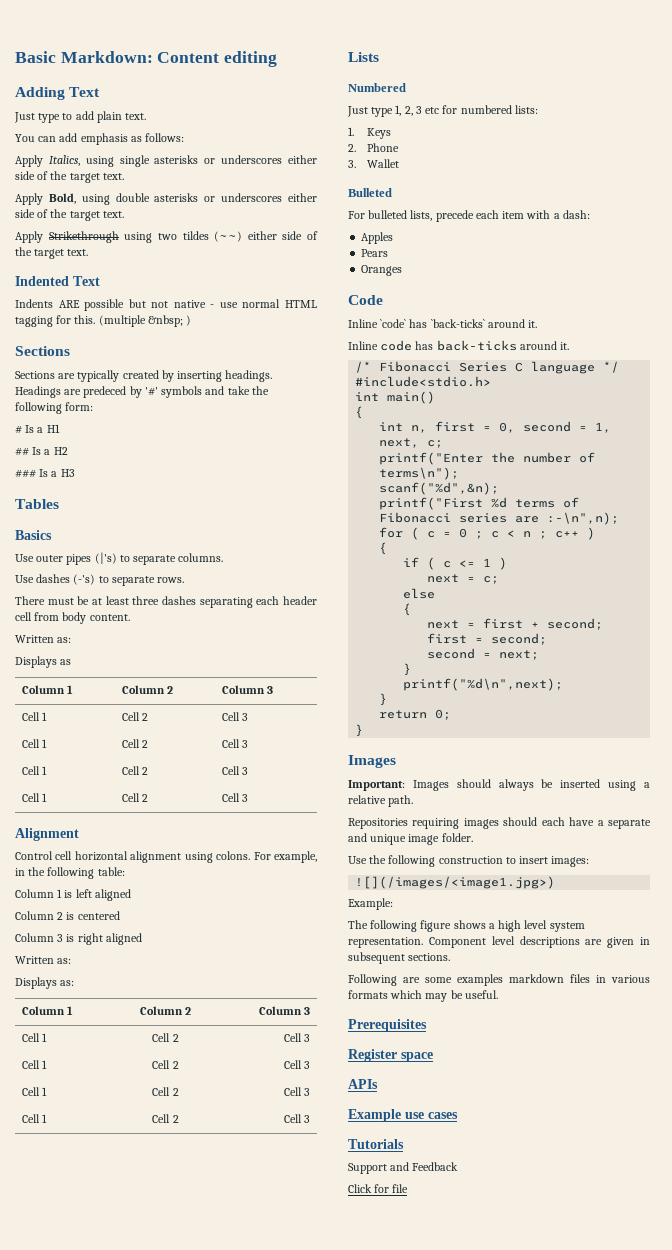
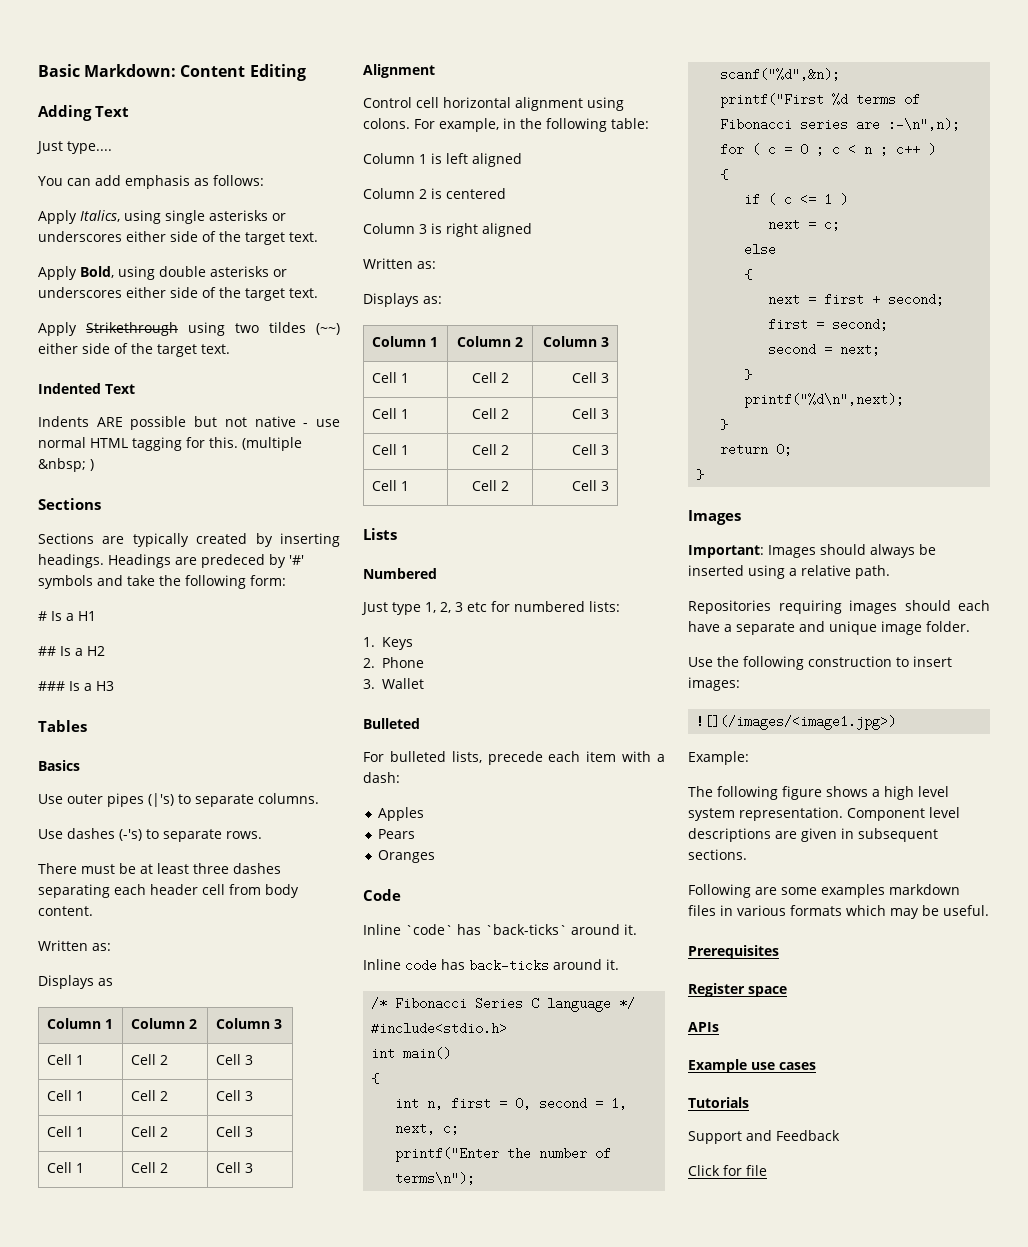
[224,51,278,67] editing -> [249,64,306,81] Editing
[38,111,147,123] type to add plain text. -> [67,141,112,154] type....

